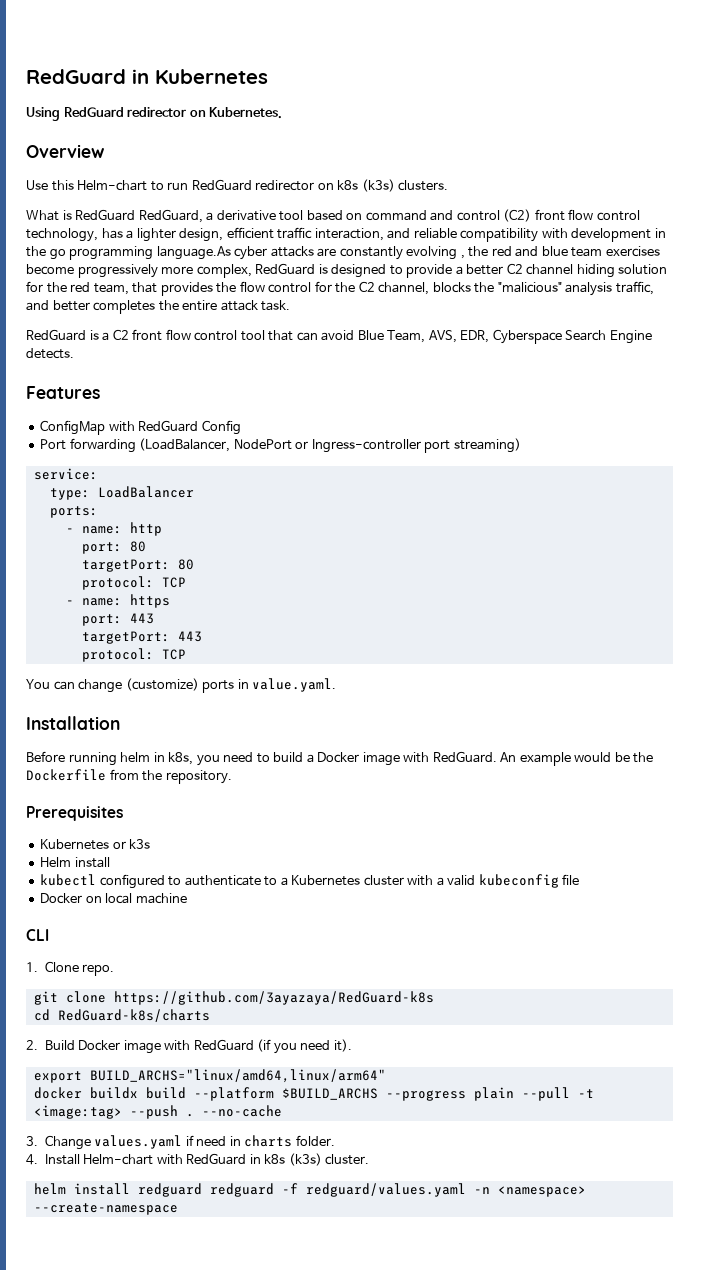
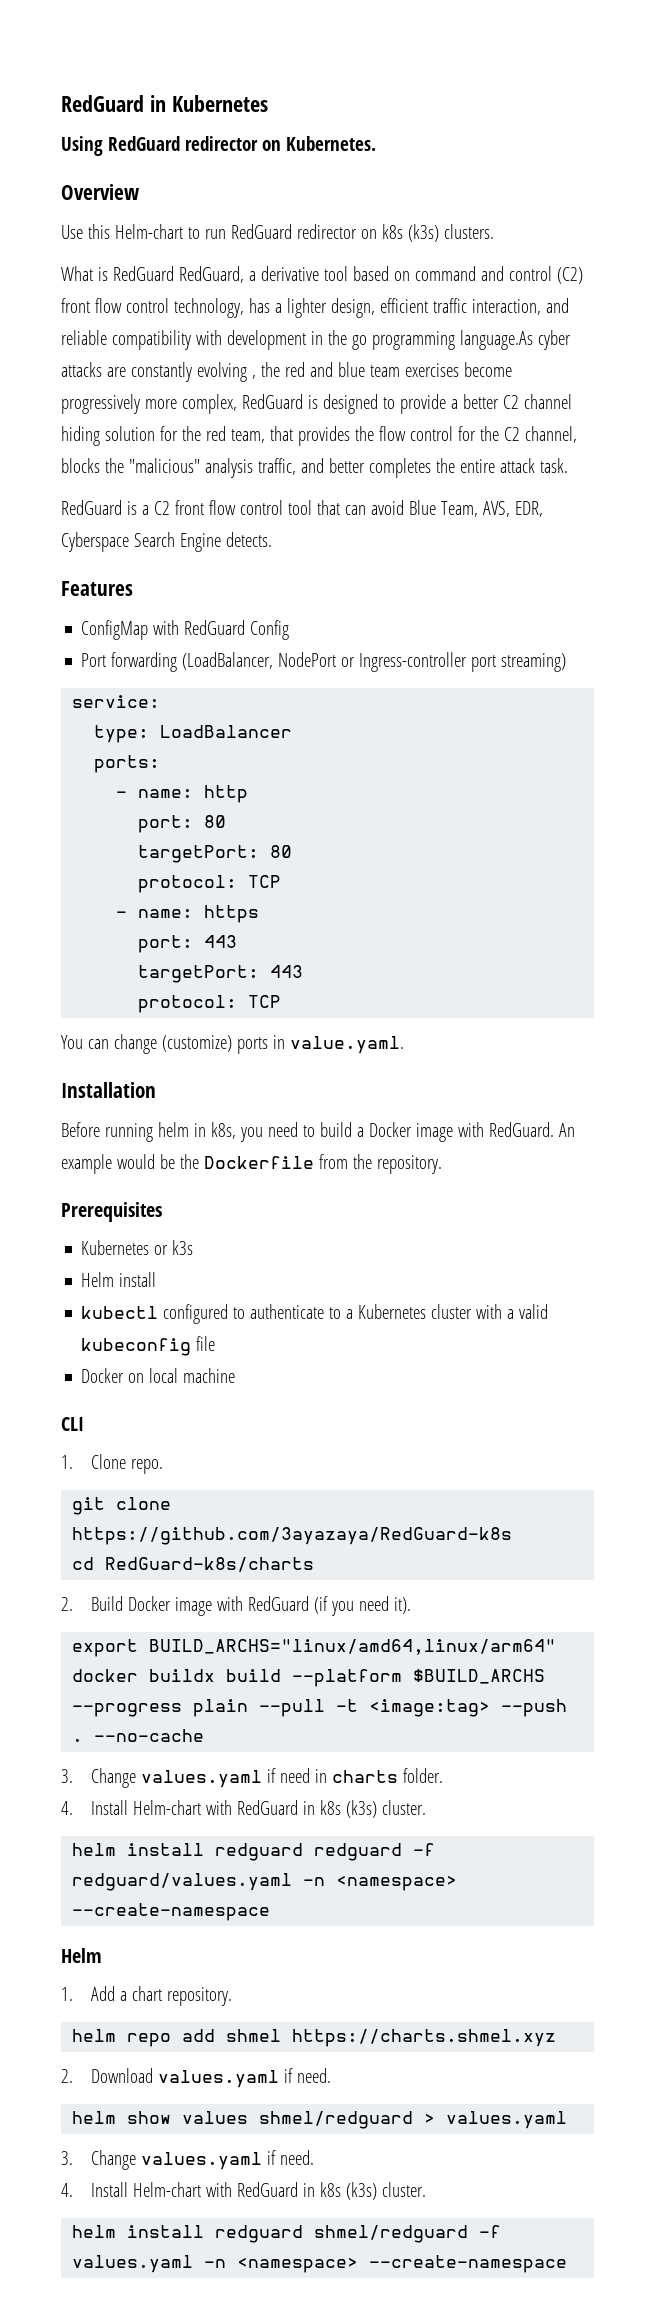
(178, 1209) none -> [61,1948,102,1963] [61,1986,233,2006] [72,2029,557,2047] [61,2068,332,2088] [72,2111,568,2129] [61,2150,315,2170] [61,2182,427,2200] [72,2225,502,2243] [72,2255,568,2273] // Helm // 1. Add a chart repository. // helm repo add shmel https://charts.shmel.xyz // 2. Download values.yaml if need. // helm show values shmel/redguard > values.yaml // 3. Change values.yaml if need. // 4. Install Helm-chart with RedGuard in k8s (k3s) cluster. // helm install redguard shmel/redguard -f values.yaml -n <namespace> --create-namespace

